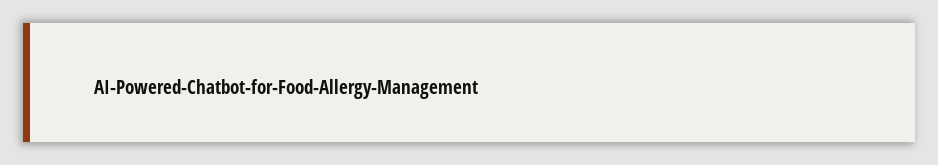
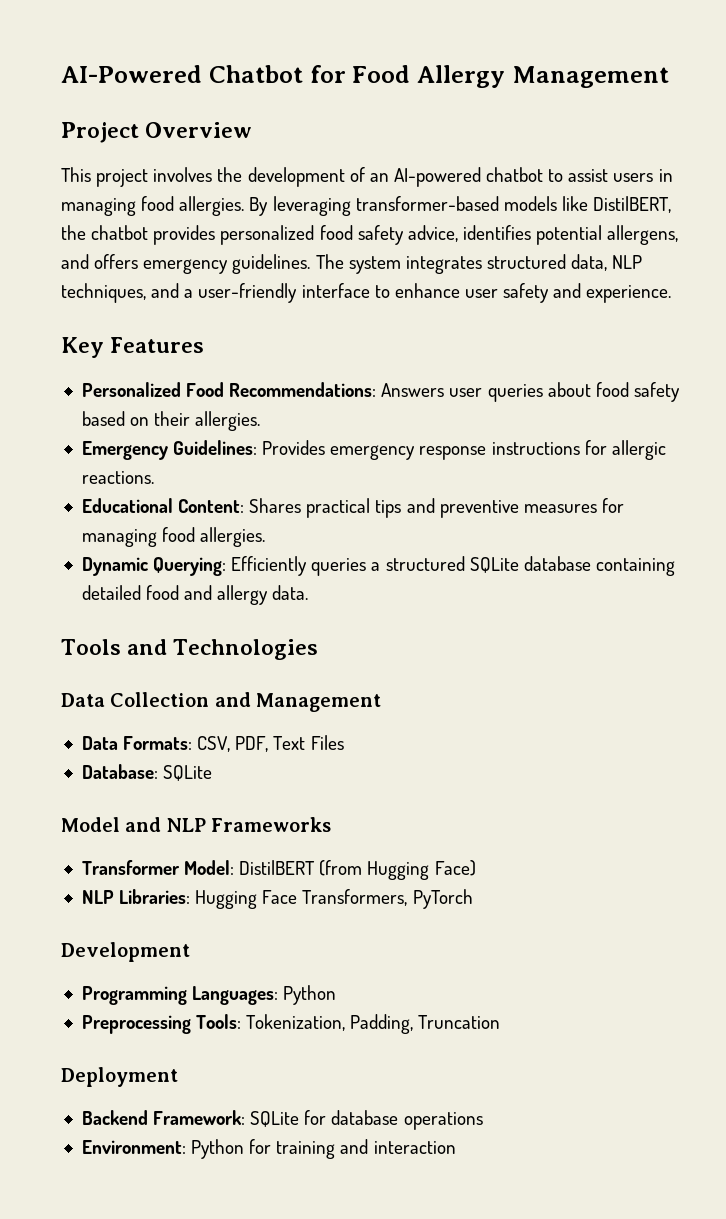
[94,79,478,99] AI-Powered-Chatbot-for-Food-Allergy-Management -> [61,65,669,88] [61,122,253,143] [61,167,673,187] [61,196,672,216] [61,225,679,245] [61,254,643,274] [61,283,672,303] [61,337,205,358] [81,382,680,402] [81,411,261,431] [81,440,666,460] [81,471,154,484] [81,498,624,518] [81,527,266,547] [81,556,675,576] [81,585,309,605] [61,639,319,660] [61,692,382,712] [81,735,344,752] [81,764,213,781] [61,817,332,832] [81,860,476,880] [81,889,474,909] [61,942,190,962] [81,985,337,1005] [81,1014,501,1034] [61,1067,178,1087] [81,1110,483,1130] [81,1139,456,1159] AI-Powered Chatbot for Food Allergy Management // Project Overview // This project involves the development of an AI-powered chatbot to assist users in managing food allergies. By leveraging transformer-based models like DistilBERT, the chatbot provides personalized food safety advice, identifies potential allergens, and offers emergency guidelines. The system integrates structured data, NLP techniques, and a user-friendly interface to enhance user safety and experience. // Key Features // Personalized Food Recommendations: Answers user queries about food safety based on their allergies. // Emergency Guidelines: Provides emergency response instructions for allergic reactions. // Educational Content: Shares practical tips and preventive measures for managing food allergies. // Dynamic Querying: Efficiently queries a structured SQLite database containing detailed food and allergy data. // Tools and Technologies // Data Collection and Management // Data Formats: CSV, PDF, Text Files // Database: SQLite // Model and NLP Frameworks // Transformer Model: DistilBERT (from Hugging Face) // NLP Libraries: Hugging Face Transformers, PyTorch // Development // Programming Languages: Python // Preprocessing Tools: Tokenization, Padding, Truncation // Deployment // Backend Framework: SQLite for database operations // Environment: Python for training and interaction

